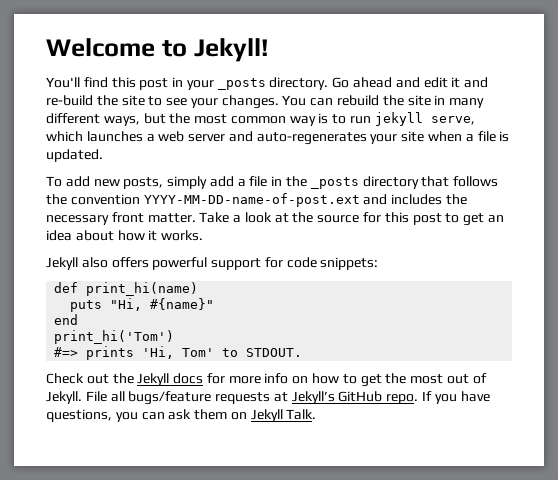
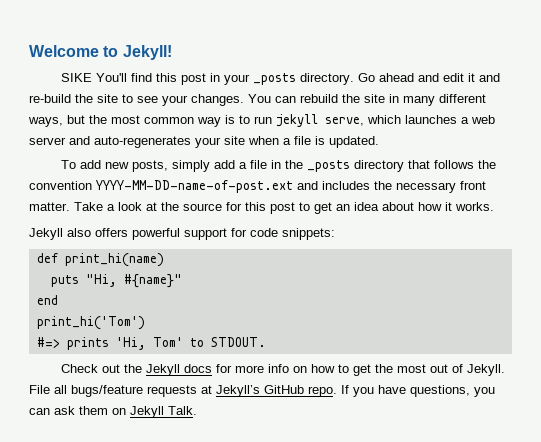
(269, 50) none -> [61,73,93,82] SIKE

